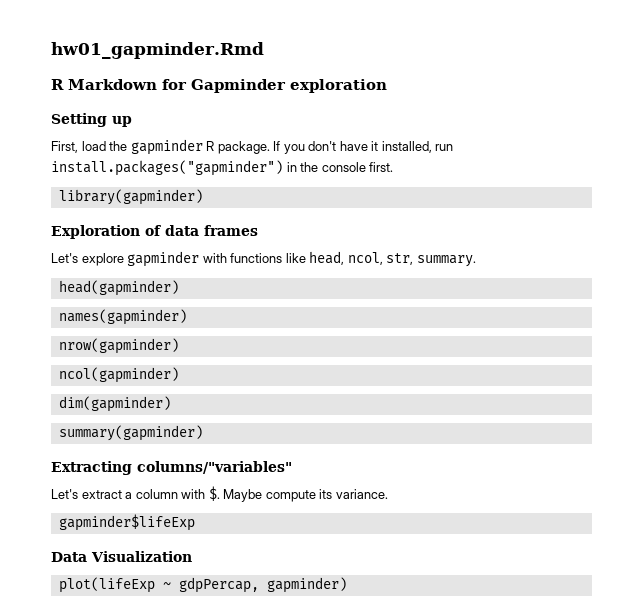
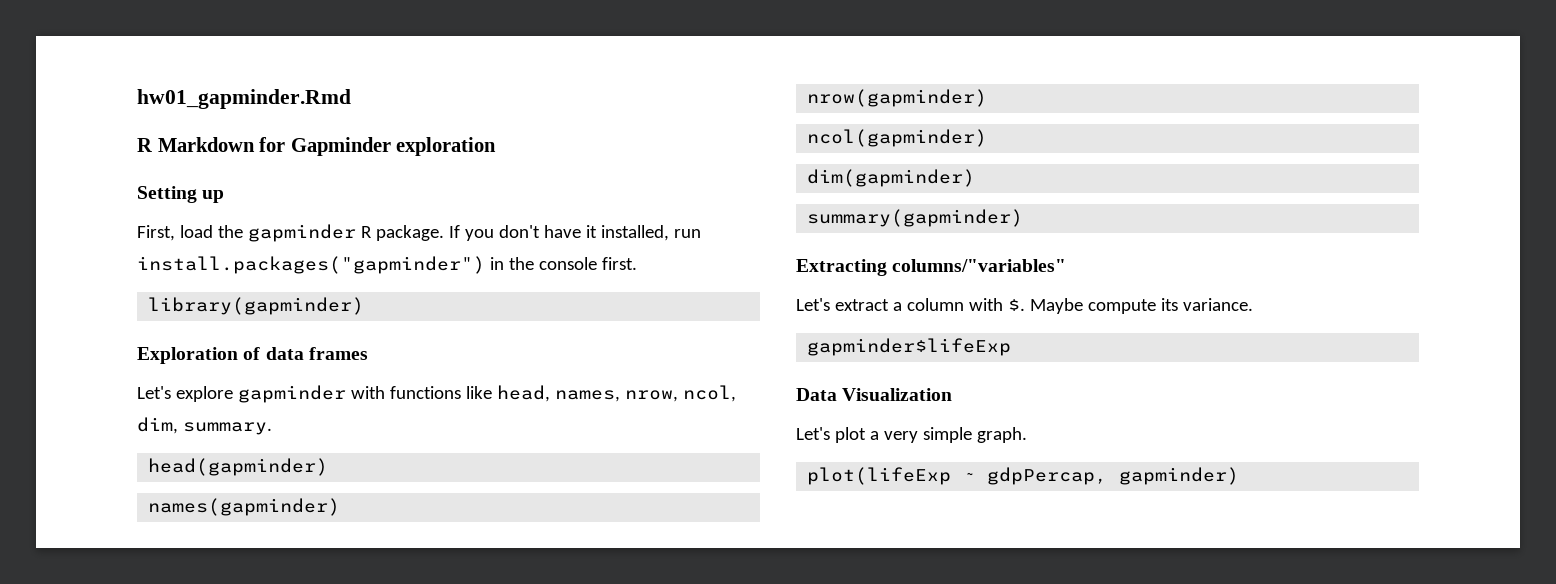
[347,252,414,265] ncol, str, -> [554,385,736,402] [137,417,178,434] names, nrow, ncol, dim,
(192, 556) none -> [796,427,1027,443] // Let's plot a very simple graph.

